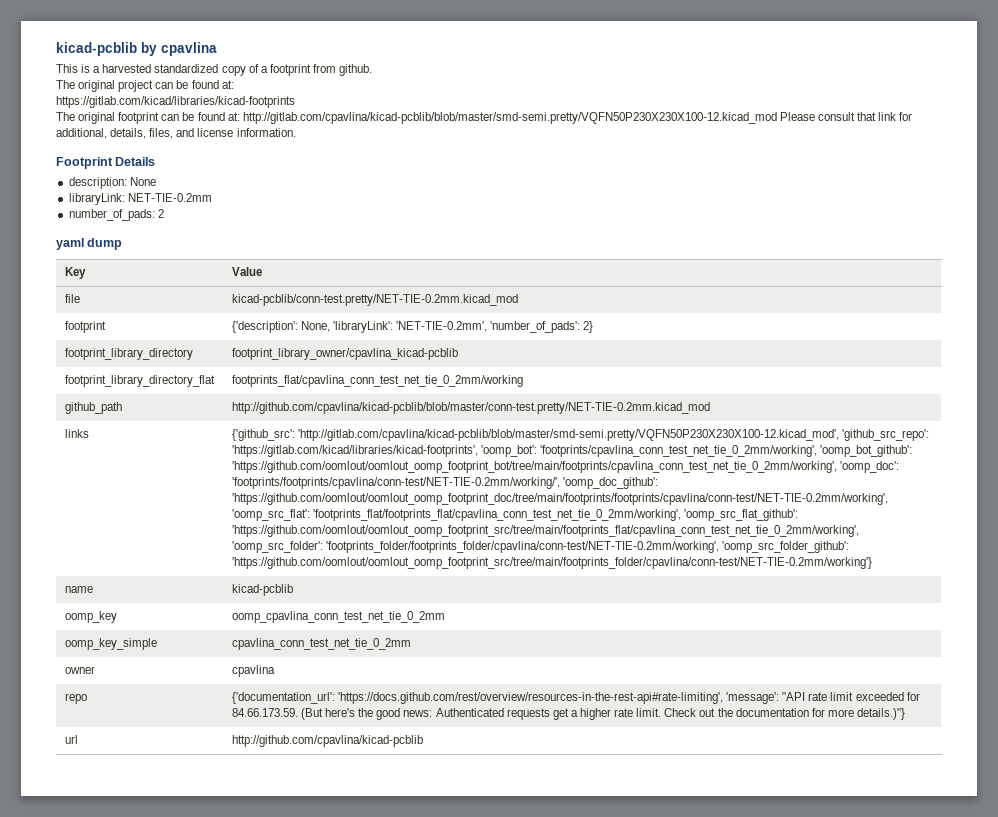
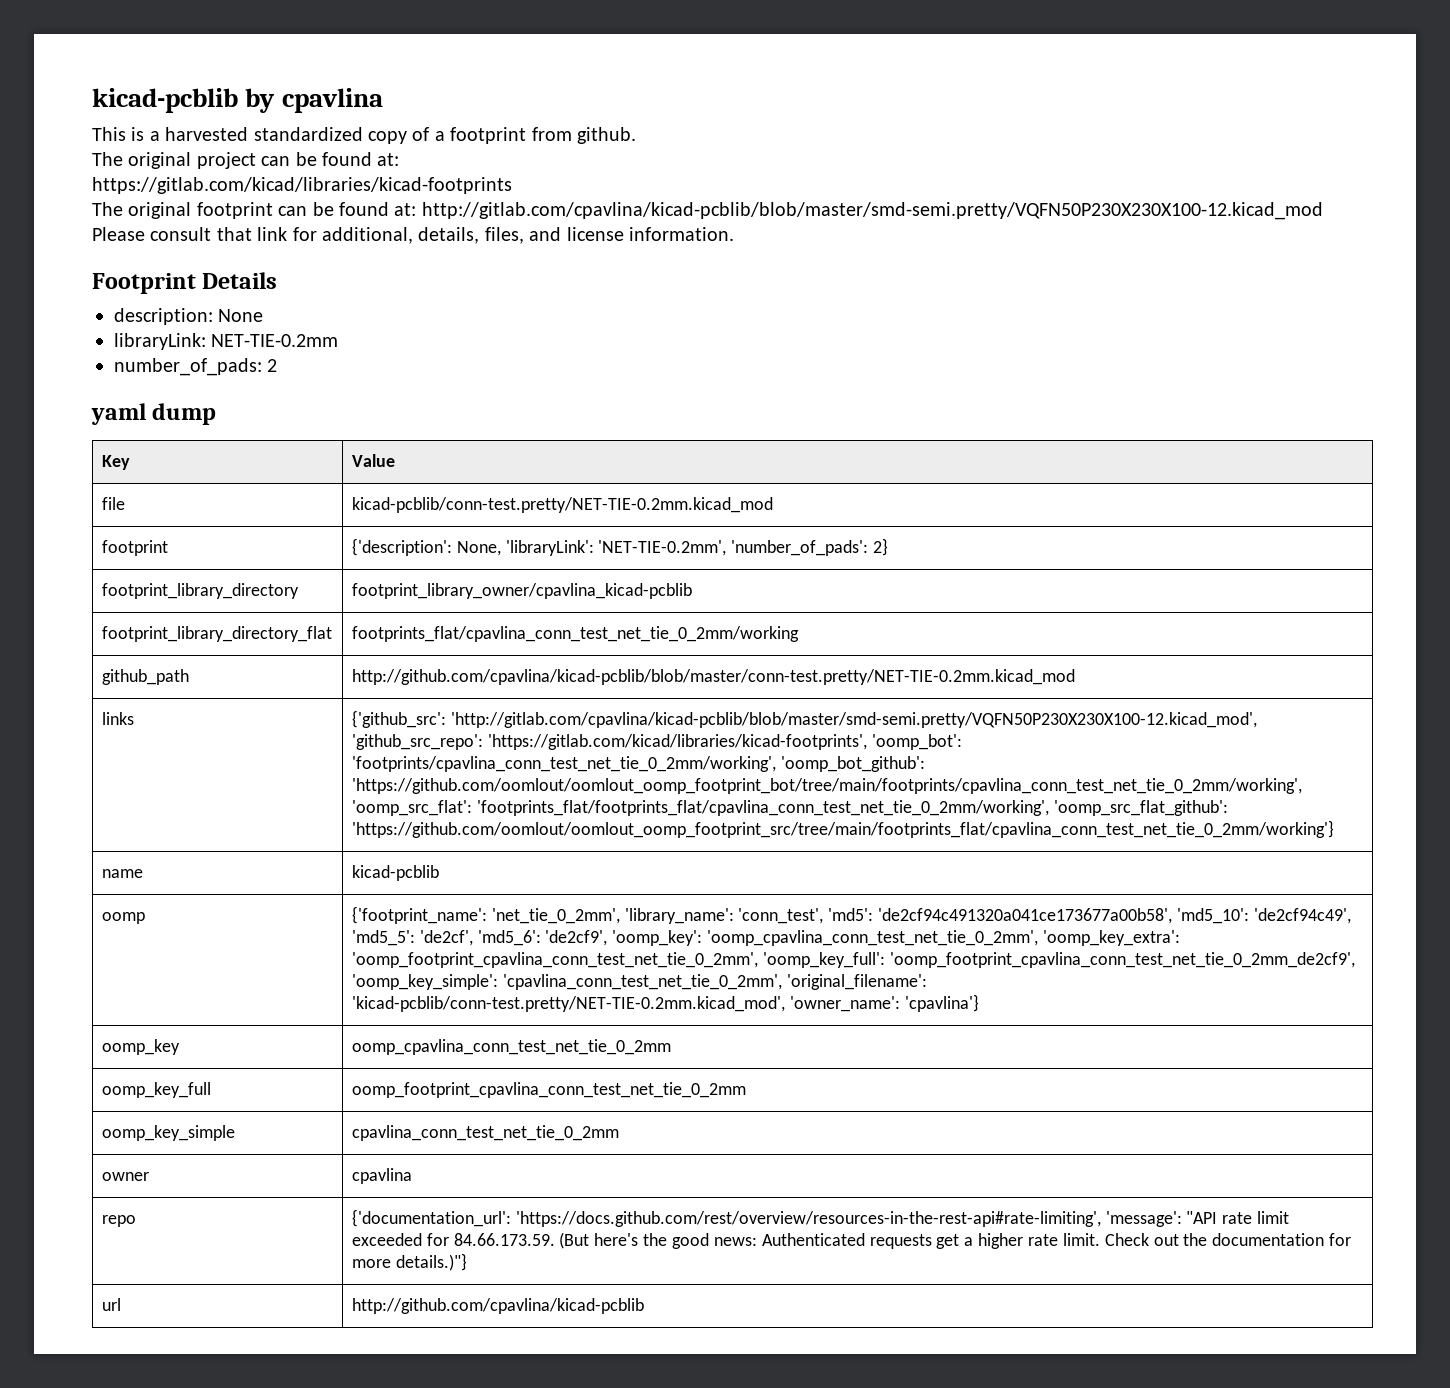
[840,461,900,473] [231,477,659,489] [231,493,888,505] [231,509,799,521] [231,525,859,537] [231,541,850,553] [231,557,872,569] [64,586,93,593] [231,584,293,596] 'oomp_doc': 'footprints/footprints/cpavlina/conn-test/NET-TIE-0.2mm/working/', 'oomp_doc_github': 'https://github.com/oomlout/oomlout_oomp_footprint_doc/tree/main/footprints/footprints/cpavlina/conn-test/NET-TIE-0.2mm/working', 'oomp_src_flat': 'footprints_flat/footprints_flat/cpavlina_conn_test_net_tie_0_2mm/working', 'oomp_src_flat_github': 'https://github.com/oomlout/oomlout_oomp_footprint_src/tree/main/footprints_flat/cpavlina_conn_test_net_tie_0_2mm/working', 'oomp_src_folder': 'footprints_folder/footprints_folder/cpavlina/conn-test/NET-TIE-0.2mm/working', 'oomp_src_folder_github': 'https://github.com/oomlout/oomlout_oomp_footprint_src/tree/main/footprints_folder/cpavlina/conn-test/NET-TIE-0.2mm/working'} // name | kicad-pcblib -> [351,800,1228,816] [351,820,1334,838] [101,869,143,878] [351,865,439,881] [101,912,145,924] [351,906,1351,924] [351,930,1180,946] [351,952,1355,968] [351,974,927,990] [351,994,979,1012] 'oomp_src_flat': 'footprints_flat/footprints_flat/cpavlina_conn_test_net_tie_0_2mm/working', 'oomp_src_flat_github': 'https://github.com/oomlout/oomlout_oomp_footprint_src/tree/main/footprints_flat/cpavlina_conn_test_net_tie_0_2mm/working'} // name | kicad-pcblib // oomp | {'footprint_name': 'net_tie_0_2mm', 'library_name': 'conn_test', 'md5': 'de2cf94c491320a041ce173677a00b58', 'md5_10': 'de2cf94c49', 'md5_5': 'de2cf', 'md5_6': 'de2cf9', 'oomp_key': 'oomp_cpavlina_conn_test_net_tie_0_2mm', 'oomp_key_extra': 'oomp_footprint_cpavlina_conn_test_net_tie_0_2mm', 'oomp_key_full': 'oomp_footprint_cpavlina_conn_test_net_tie_0_2mm_de2cf9', 'oomp_key_simple': 'cpavlina_conn_test_net_tie_0_2mm', 'original_filename': 'kicad-pcblib/conn-test.pretty/NET-TIE-0.2mm.kicad_mod', 'owner_name': 'cpavlina'}
(445, 617) none -> [101,1082,211,1098] [351,1082,746,1098] // oomp_key_full | oomp_footprint_cpavlina_conn_test_net_tie_0_2mm

